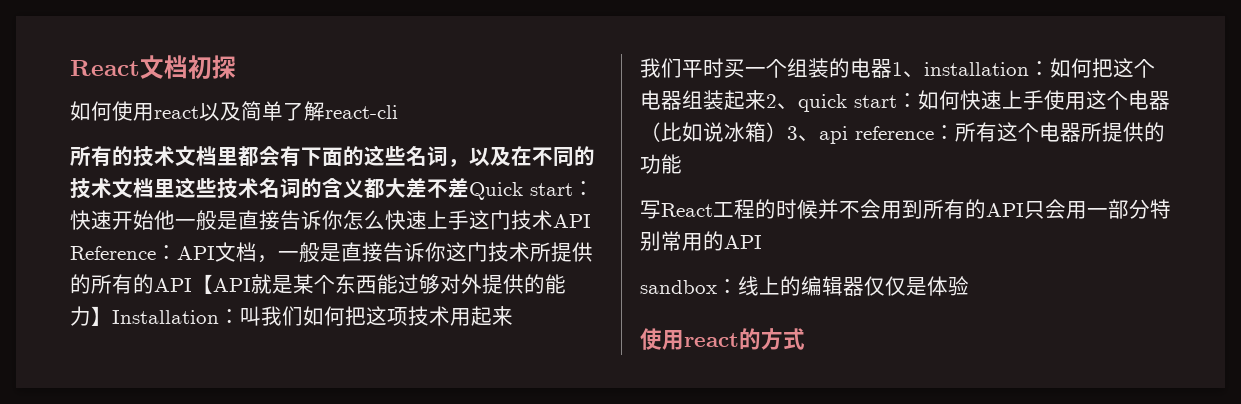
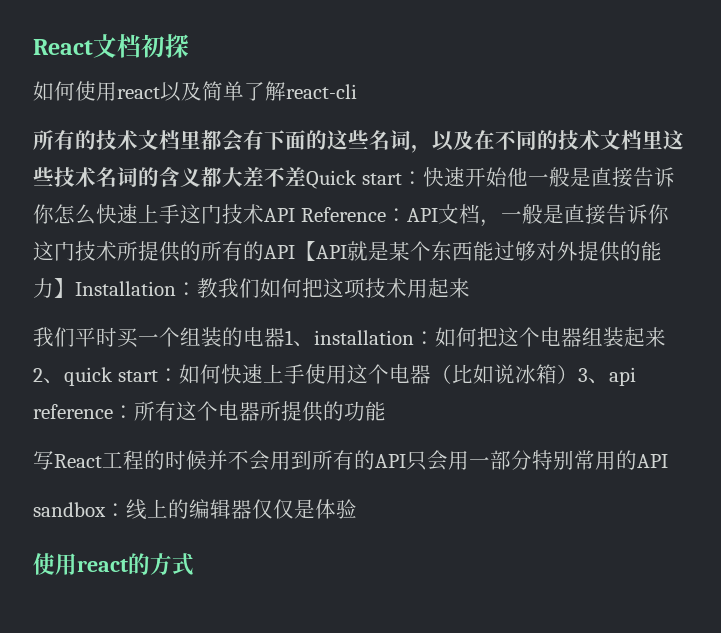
[240,306,261,326] 叫 -> [197,278,218,298] 教

